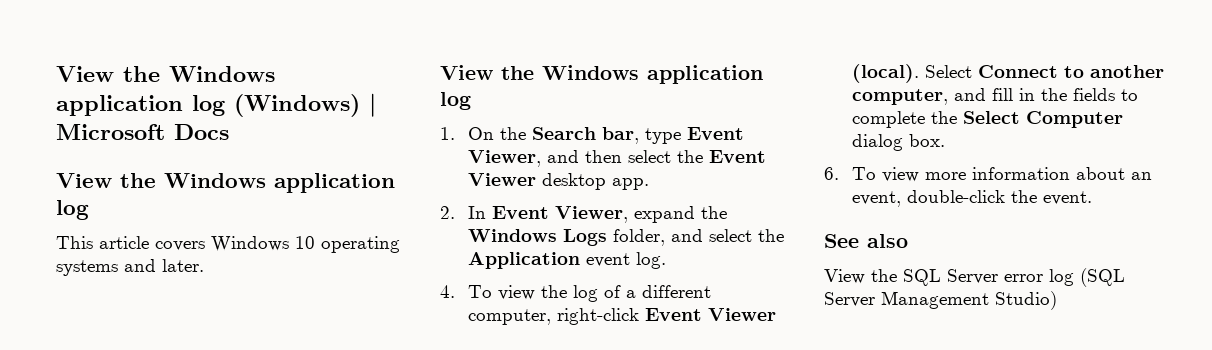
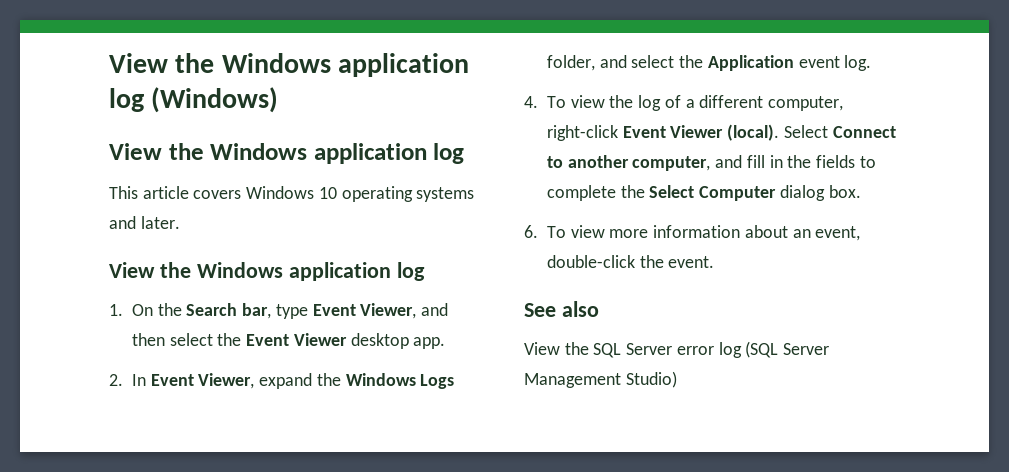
[369,93,376,117] [56,124,229,140] | Microsoft Docs -> (279, 100) none

